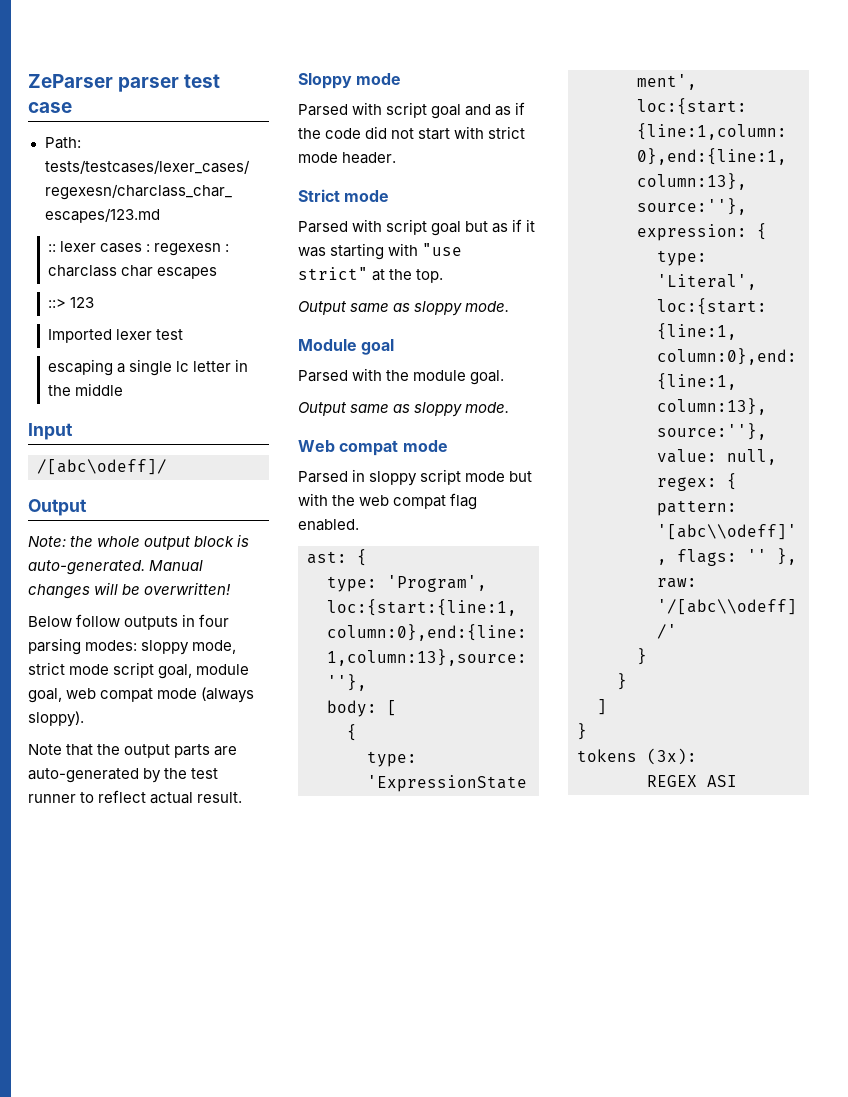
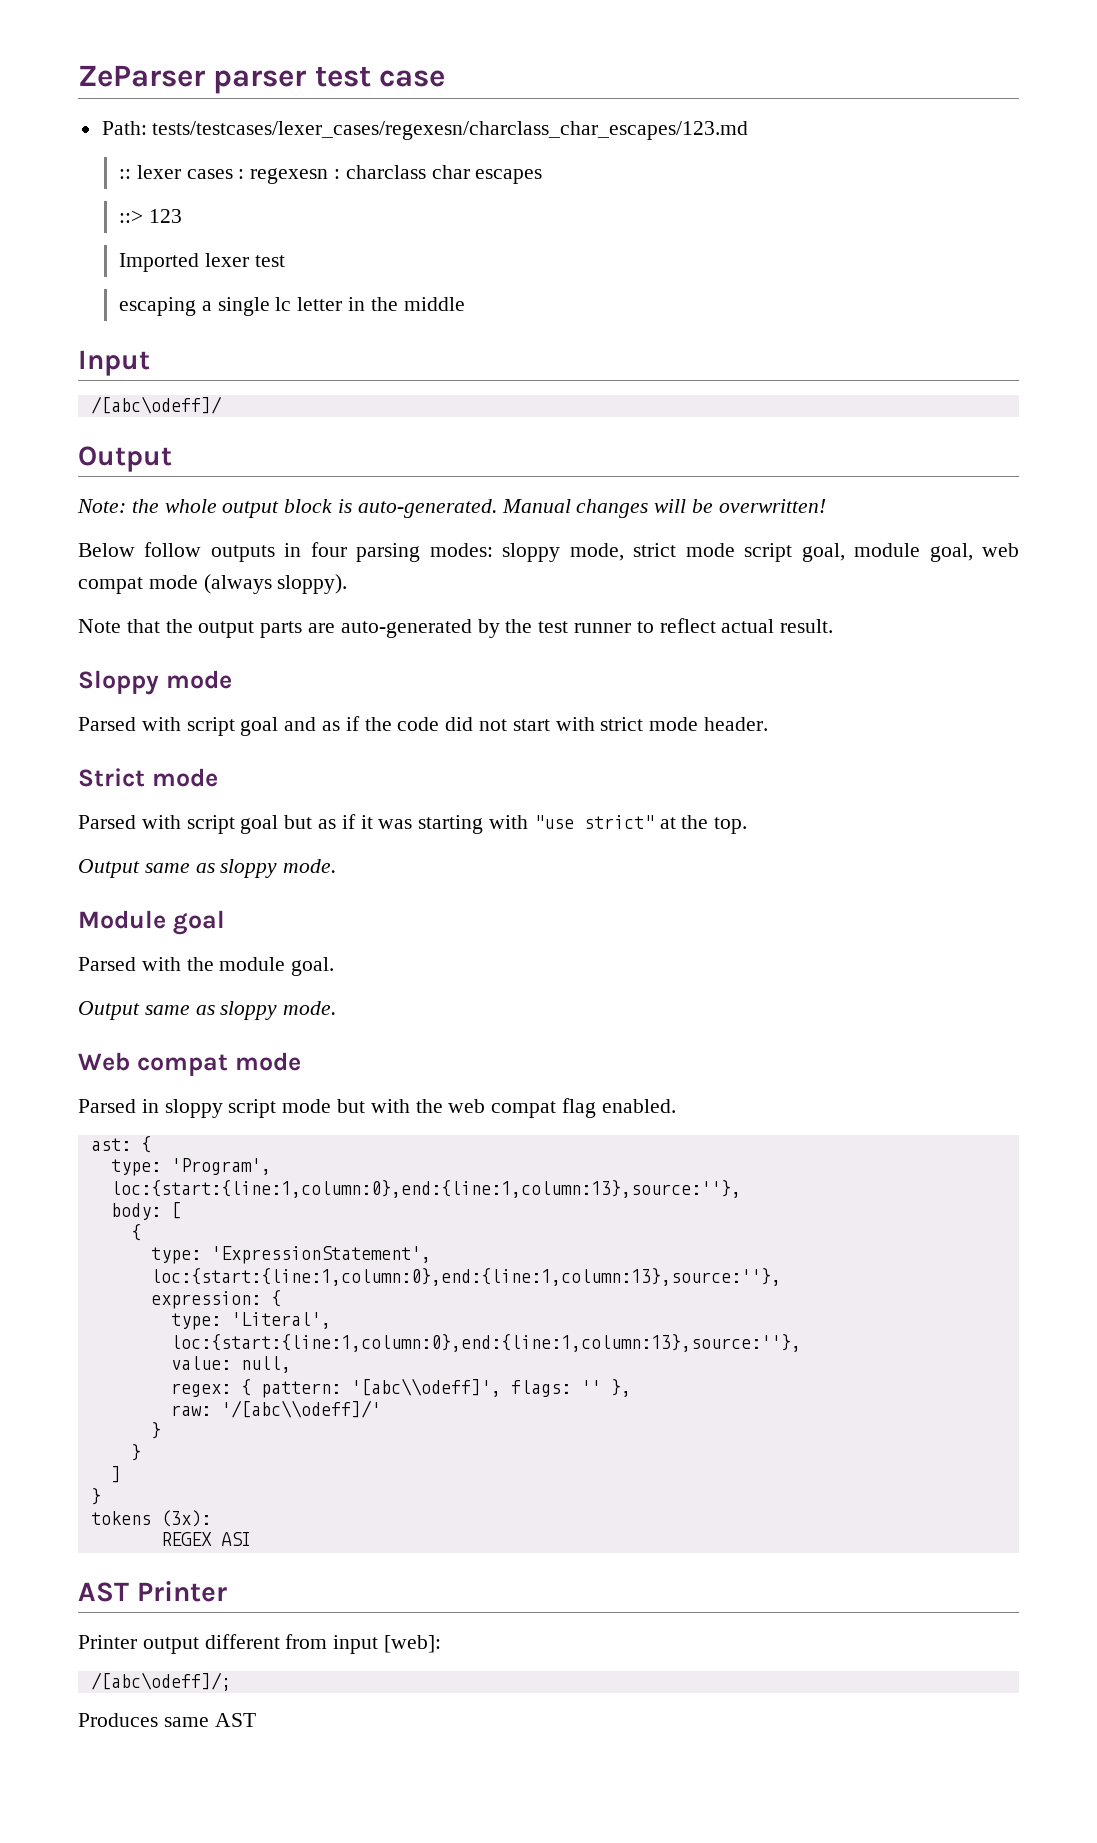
(737, 781) none -> [78,1581,227,1602] [78,1634,442,1654] [90,1672,231,1691] [78,1713,256,1727] // AST Printer // Printer output different from input [web]: // /[abc\odeff]/; // Produces same AST

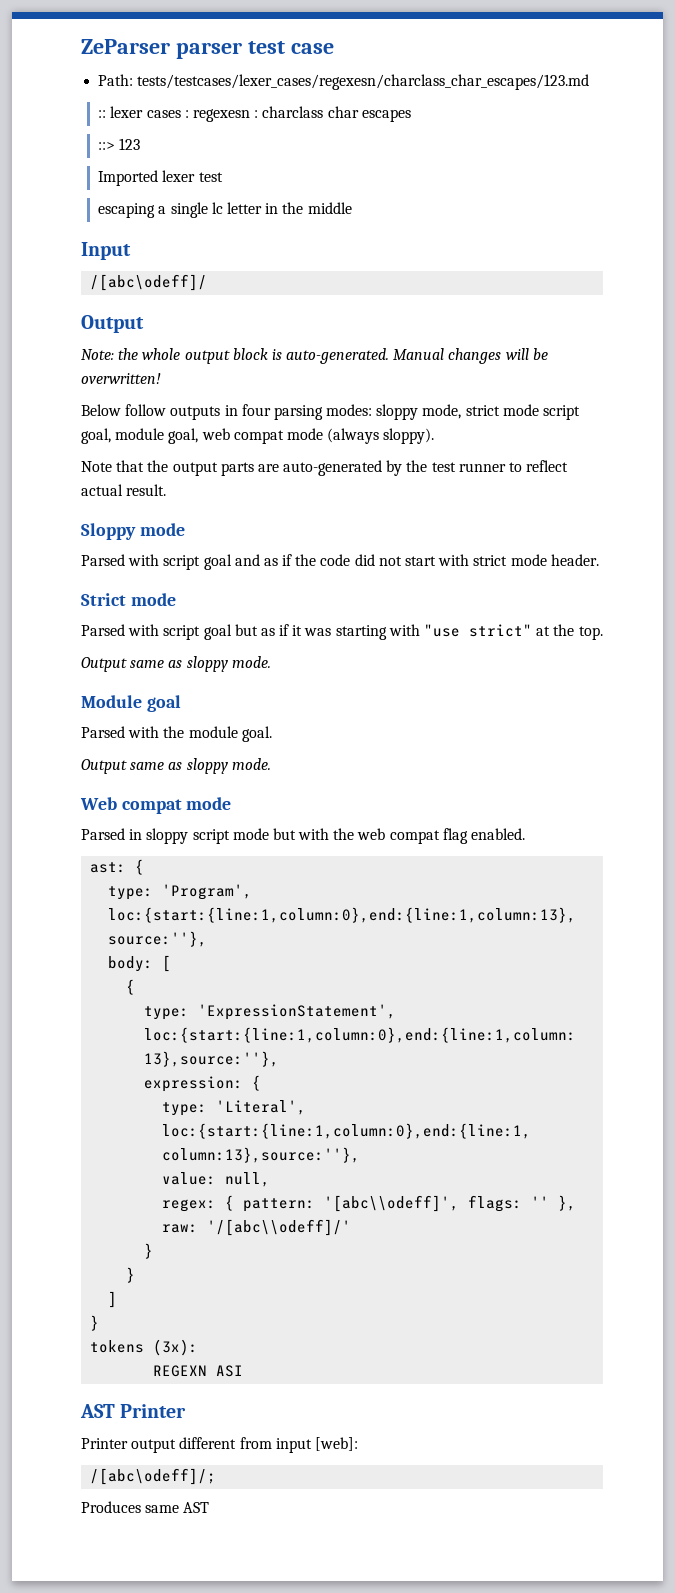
[160,1532,212,1546] REGEX -> [153,1365,208,1377] REGEXN

